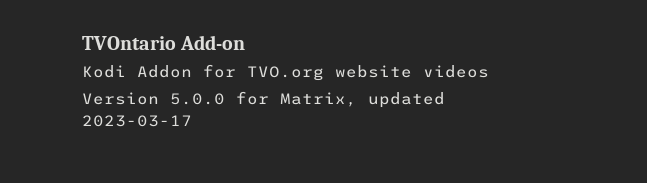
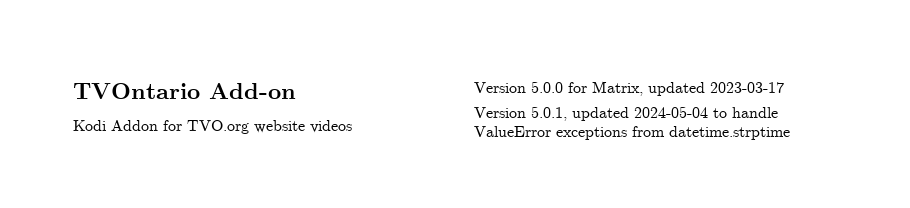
(192, 121) none -> [474,106,778,121] [474,126,790,140] // Version 5.0.1, updated 2024-05-04 to handle ValueError exceptions from datetime.strptime

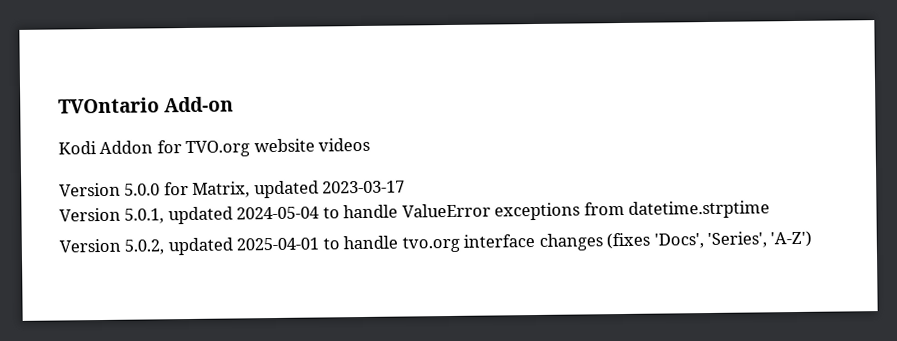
(790, 133) none -> [59,230,813,256] // Version 5.0.2, updated 2025-04-01 to handle tvo.org interface changes (fixes 'Docs', 'Series', 'A-Z')

